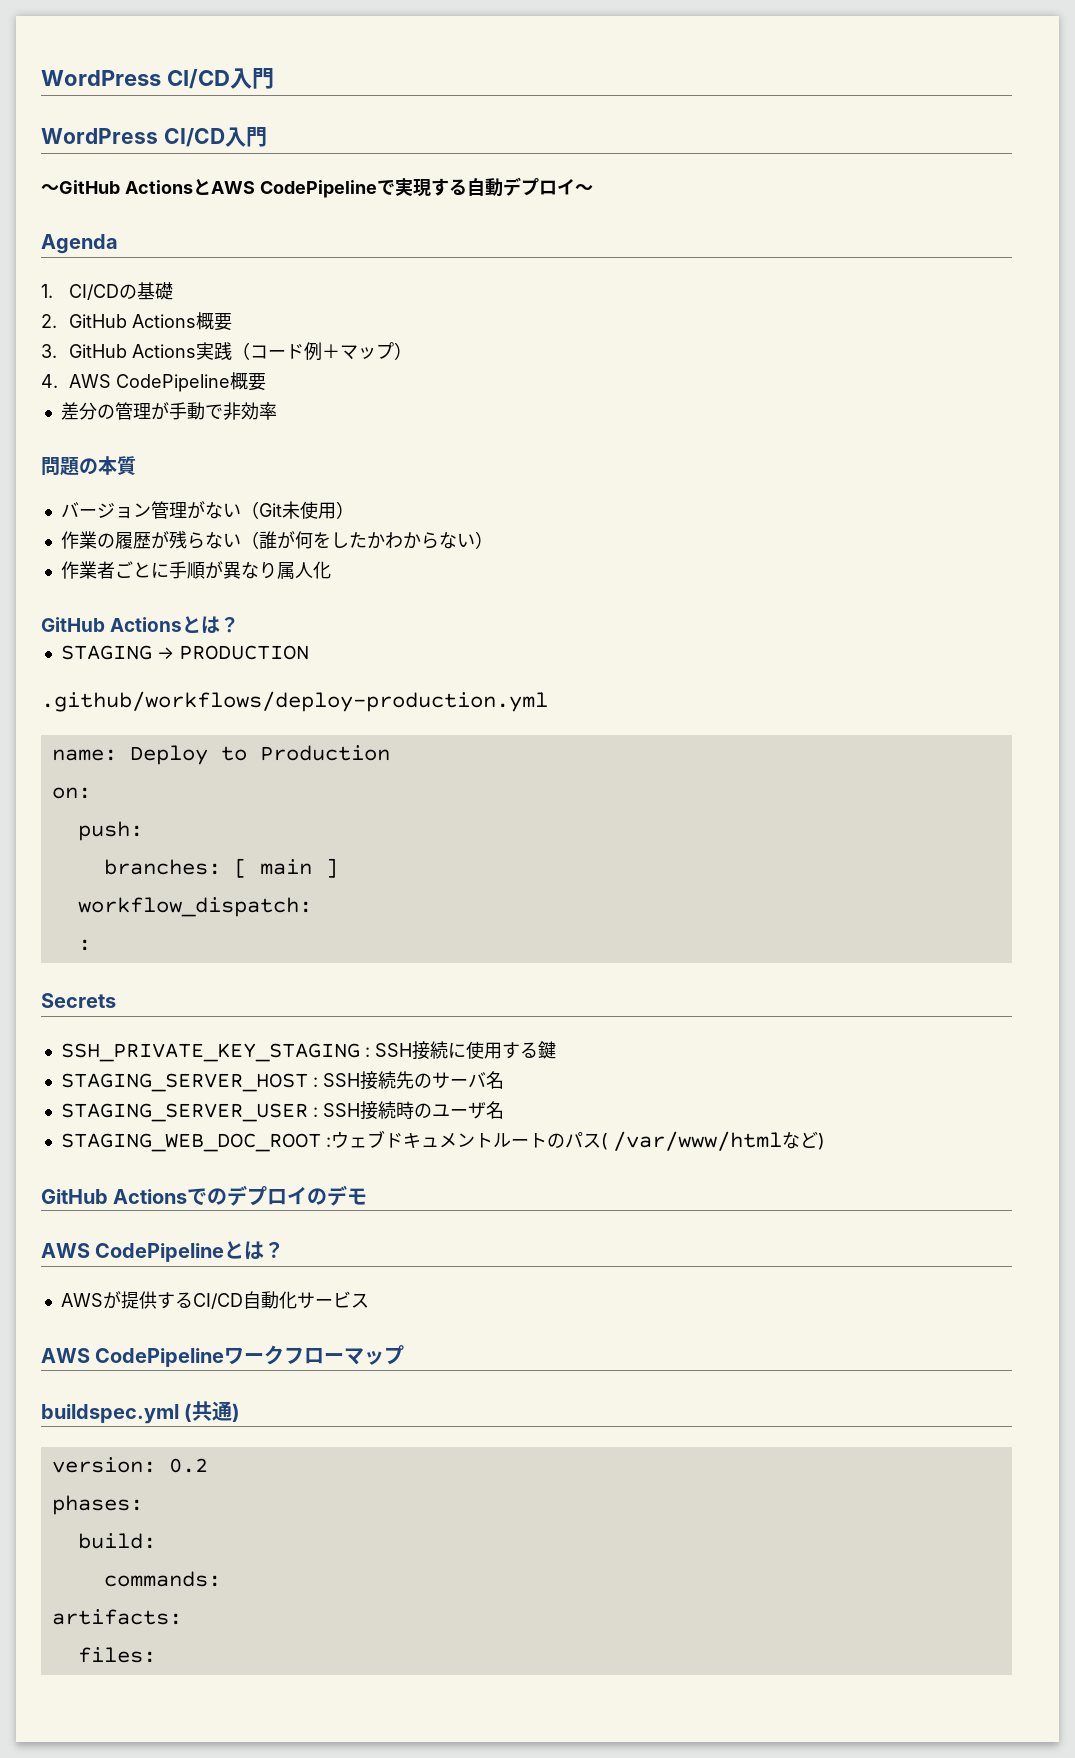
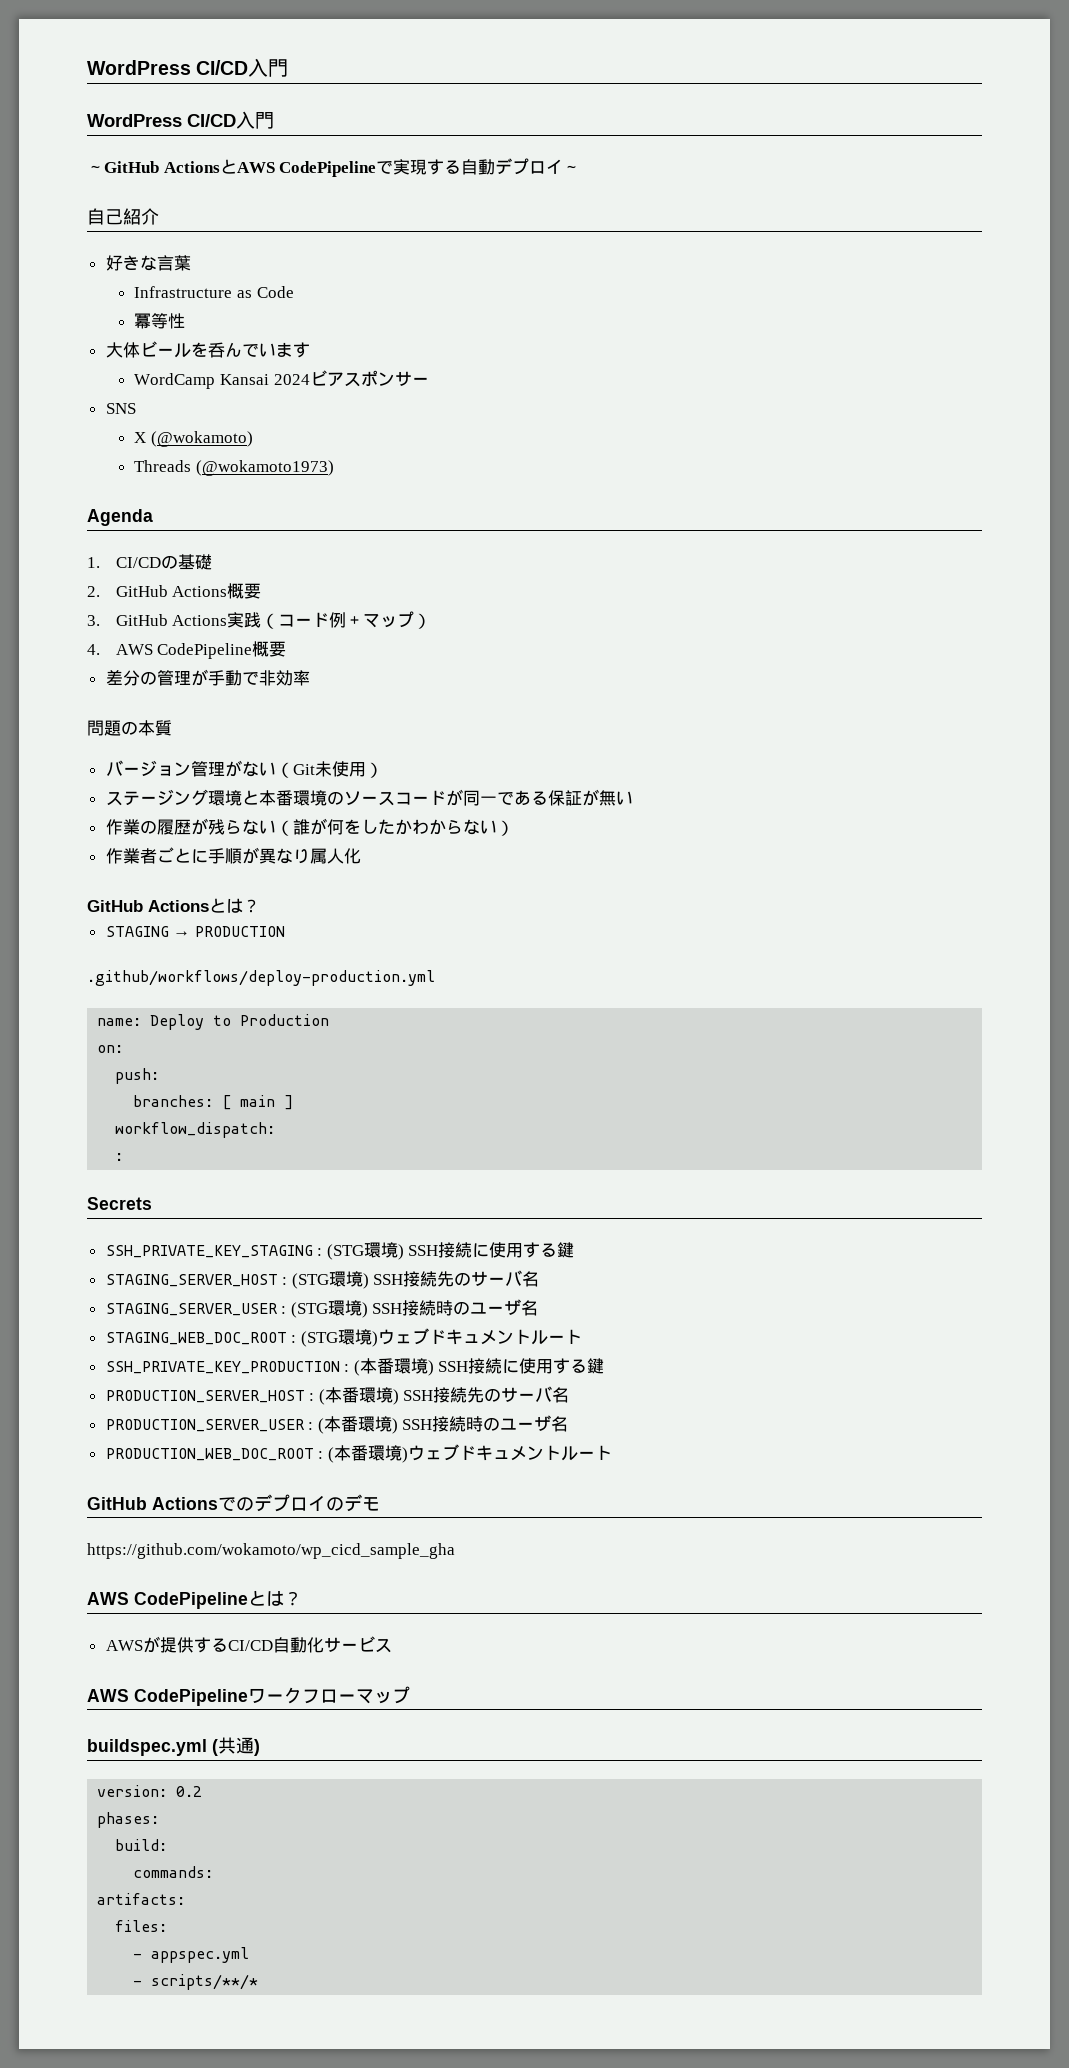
(593, 189) none -> [87,208,159,225] [105,255,191,271] [134,286,294,298] [134,313,186,329] [105,341,310,358] [134,370,429,389] [105,403,136,414] [134,431,253,447] [134,460,334,476] // 自己紹介 // 好きな言葉 // Infrastructure as Code // 冪等性 // 大体ビールを呑んでいます // WordCamp Kansai 2024ビアスポンサー // SNS // X (@wokamoto) // Threads (@wokamoto1973)
(354, 510) none -> [105,789,633,806] // ステージング環境と本番環境のソースコードが同一である保証が無い
(370, 1052) none -> [326,1242,404,1260] (STG環境)
(318, 1082) none -> [291,1271,369,1289] (STG環境)
(318, 1112) none -> [290,1300,368,1318] (STG環境)
[330,1130,825,1151] ウェブドキュメントルートのパス( /var/www/htmlなど) -> [300,1328,582,1347] [105,1358,605,1376] [105,1386,570,1405] [105,1415,569,1434] [105,1444,612,1463] (STG環境)ウェブドキュメントルート // SSH_PRIVATE_KEY_PRODUCTION : (本番環境) SSH接続に使用する鍵 // PRODUCTION_SERVER_HOST : (本番環境) SSH接続先のサーバ名 // PRODUCTION_SERVER_USER : (本番環境) SSH接続時のユーザ名 // PRODUCTION_WEB_DOC_ROOT : (本番環境)ウェブドキュメントルート
(368, 1196) none -> [87,1543,455,1559] // https://github.com/wokamoto/wp_cicd_sample_gha
(156, 1655) none -> [133,1947,250,1963] [133,1974,259,1990] // - appspec.yml // - scripts/**/*

